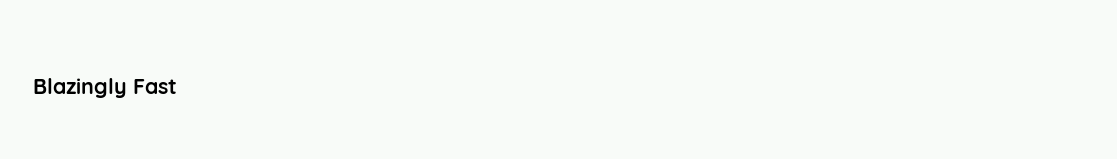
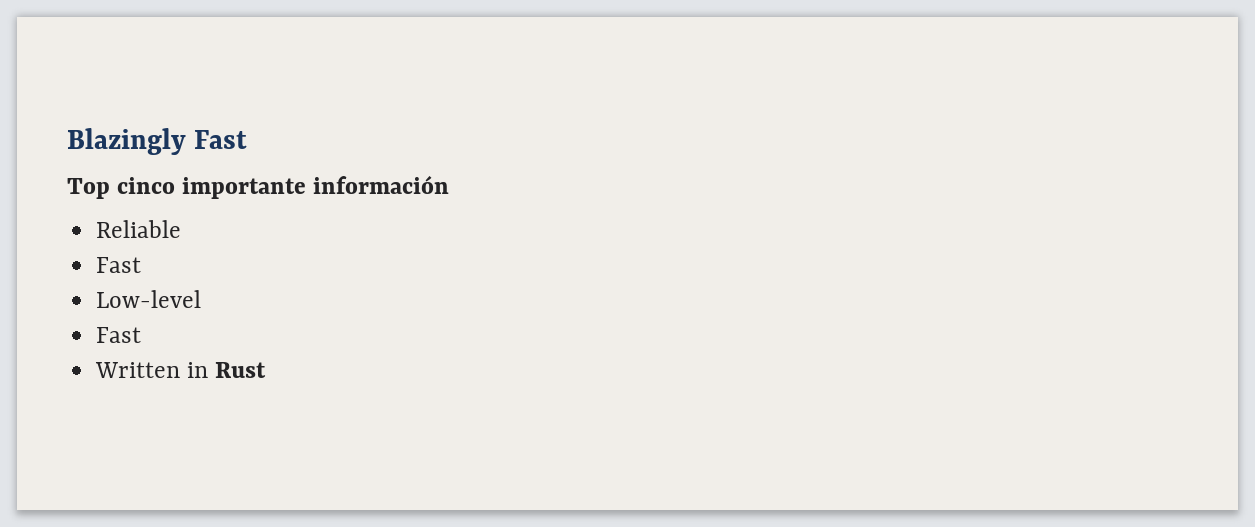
(177, 86) none -> [67,175,450,199] [96,220,182,238] [96,257,142,273] [96,290,202,308] [96,327,142,343] [95,362,267,378] // Top cinco importante información // Reliable // Fast // Low-level // Fast // Written in Rust

